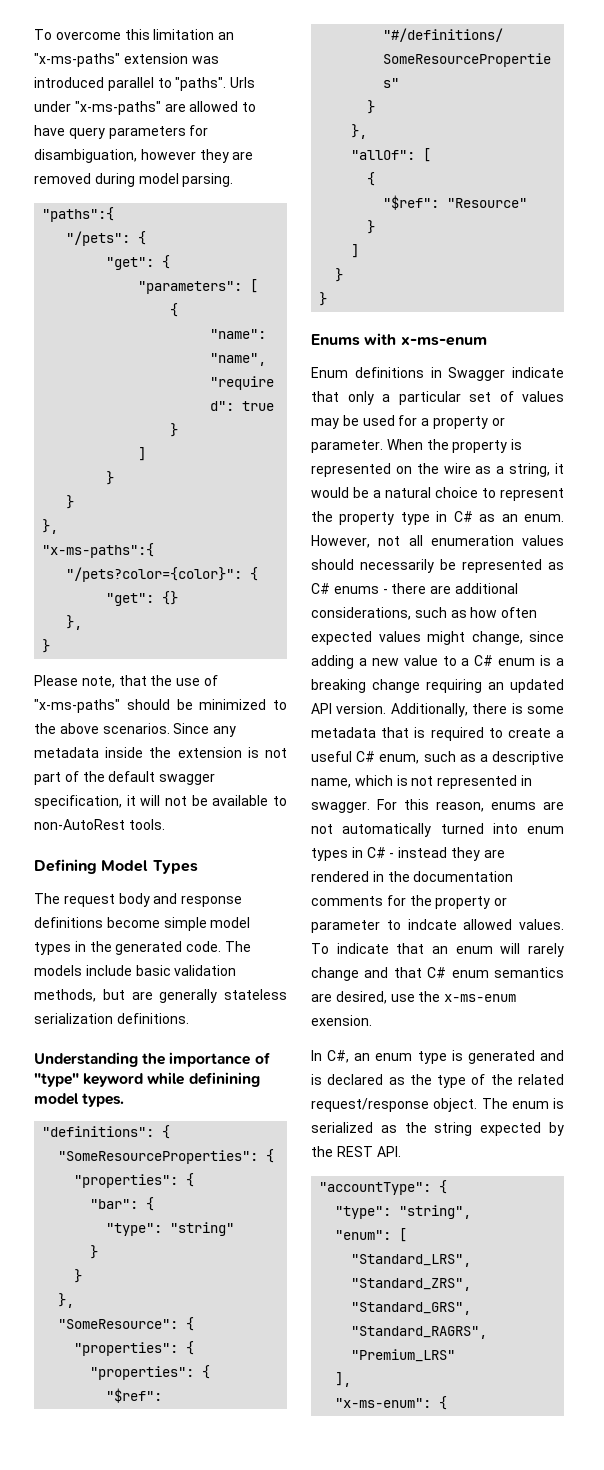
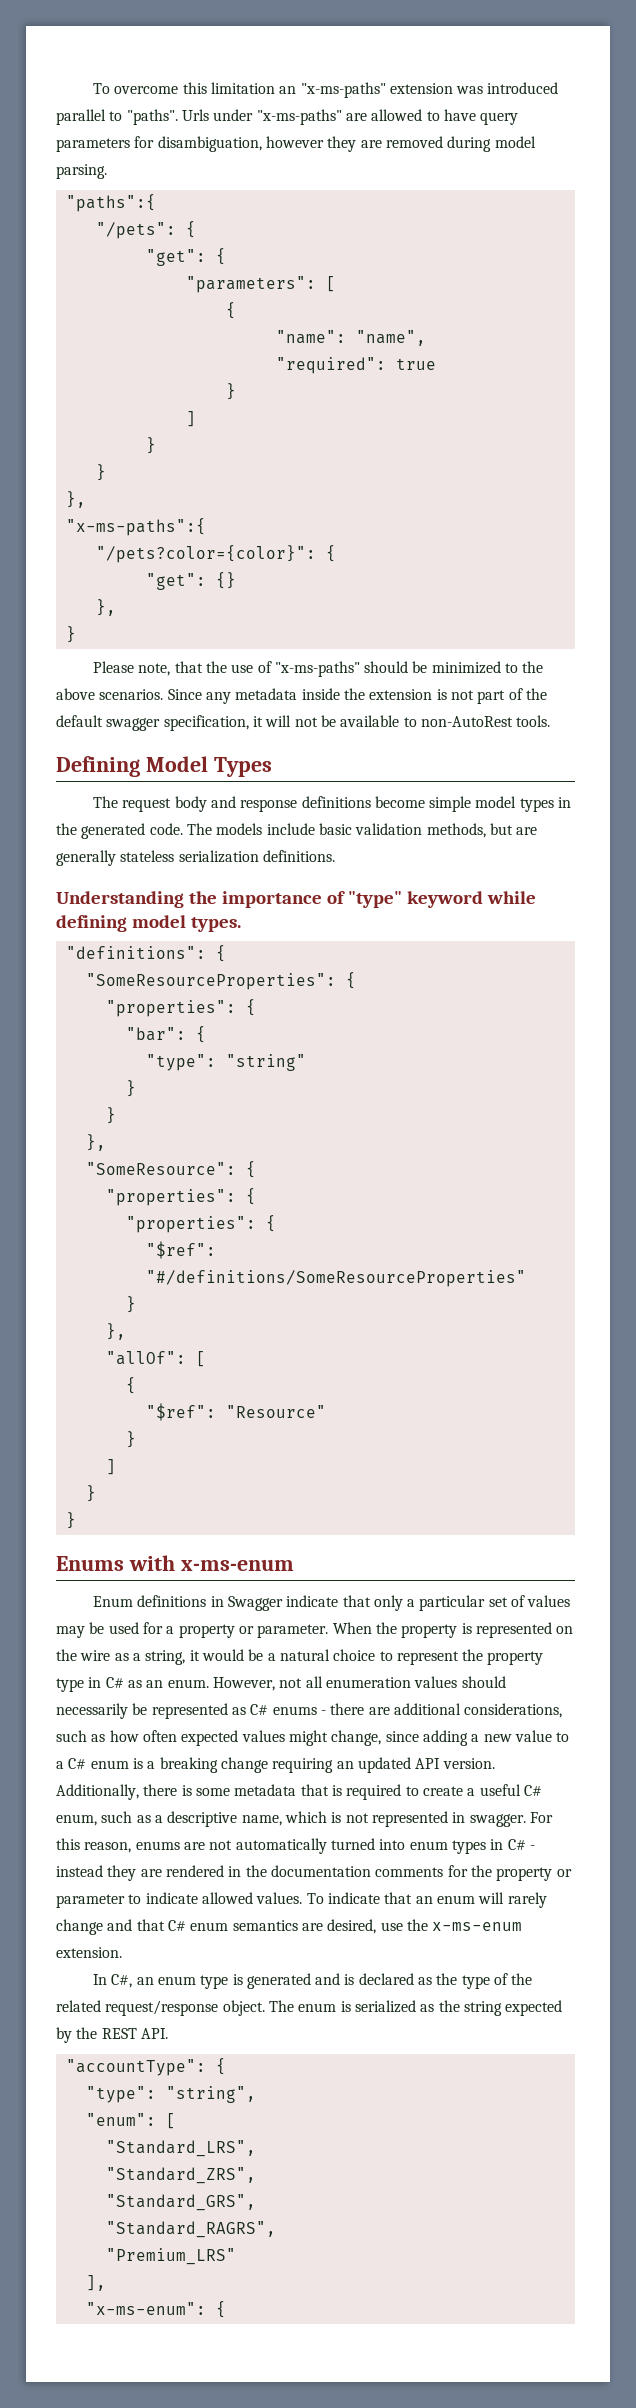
[188,1072,260,1087] definining -> [56,915,127,932] defining
[407,919,457,930] indcate -> [145,1892,198,1904] indicate
[311,1015,372,1026] exension. -> [56,1947,122,1958] extension.

